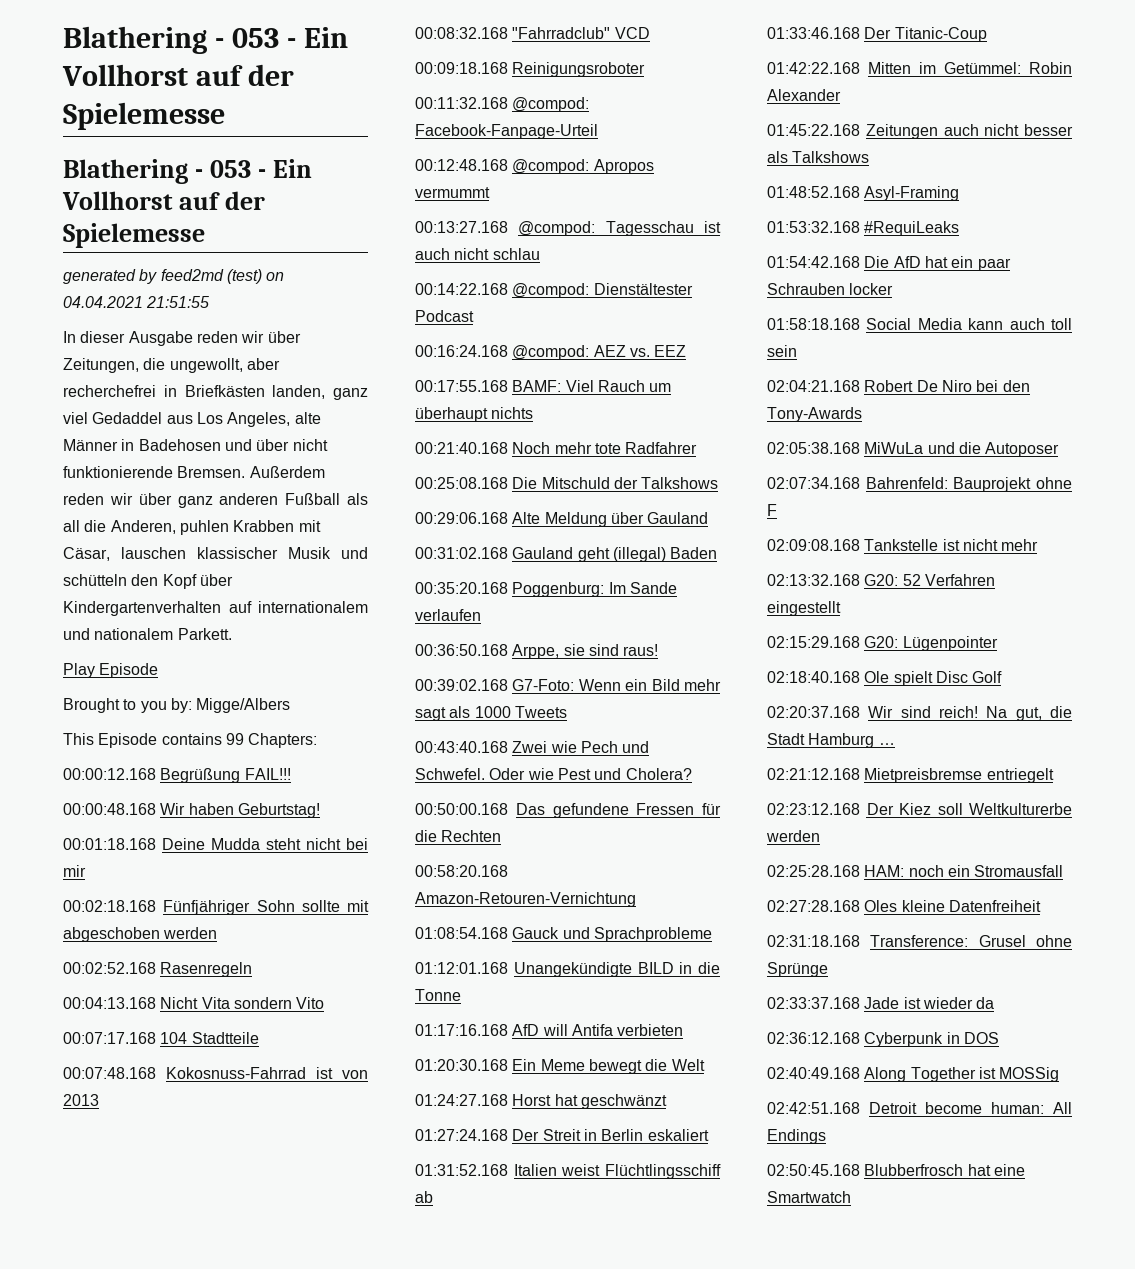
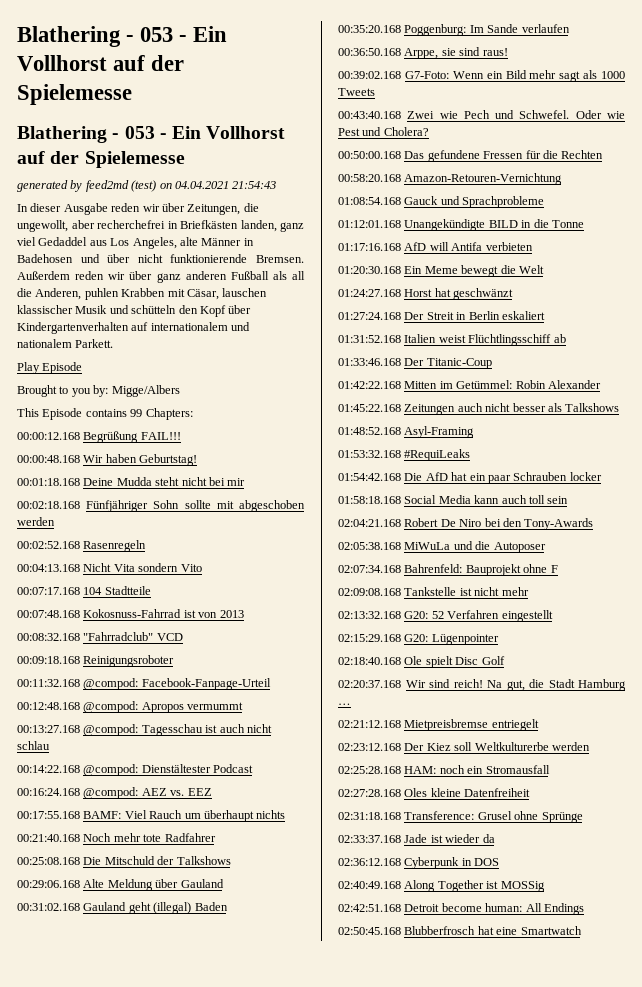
[146,296,210,308] 21:51:55 -> [232,181,277,189] 21:54:43

